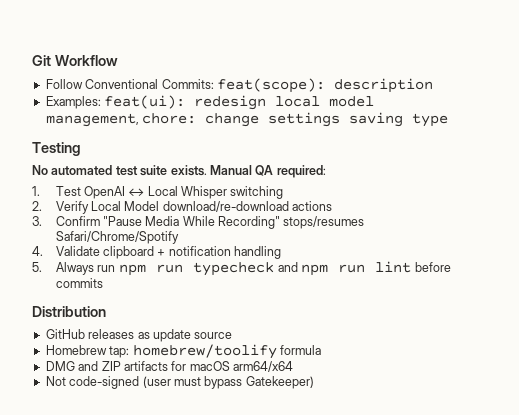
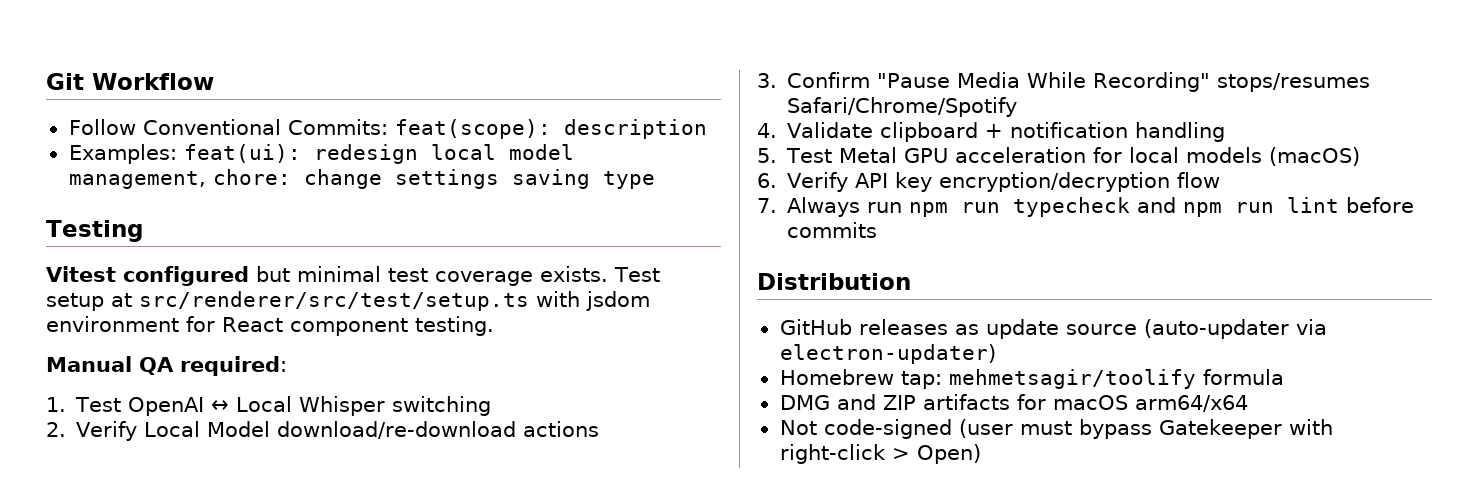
[32,165,207,176] No automated test suite exists. -> [46,266,660,286] [46,291,650,311] [46,316,494,336] Vitest configured but minimal test coverage exists. Test setup at src/renderer/src/test/setup.ts with jsdom environment for React component testing. //
(42, 267) none -> [786,147,1361,166] [757,172,1221,192] [757,198,777,213] Test Metal GPU acceleration for local models (macOS) // 6. Verify API key encryption/decryption flow // 7.
(233, 335) none -> [1143,319,1327,339] [779,344,996,364] (auto-updater via electron-updater)
[132,344,277,359] homebrew/toolify -> [948,369,1196,389] mehmetsagir/toolify
[245,376,314,389] Gatekeeper) -> [1158,419,1333,439] [779,444,981,464] Gatekeeper with right-click > Open)

